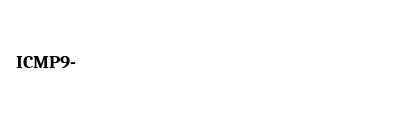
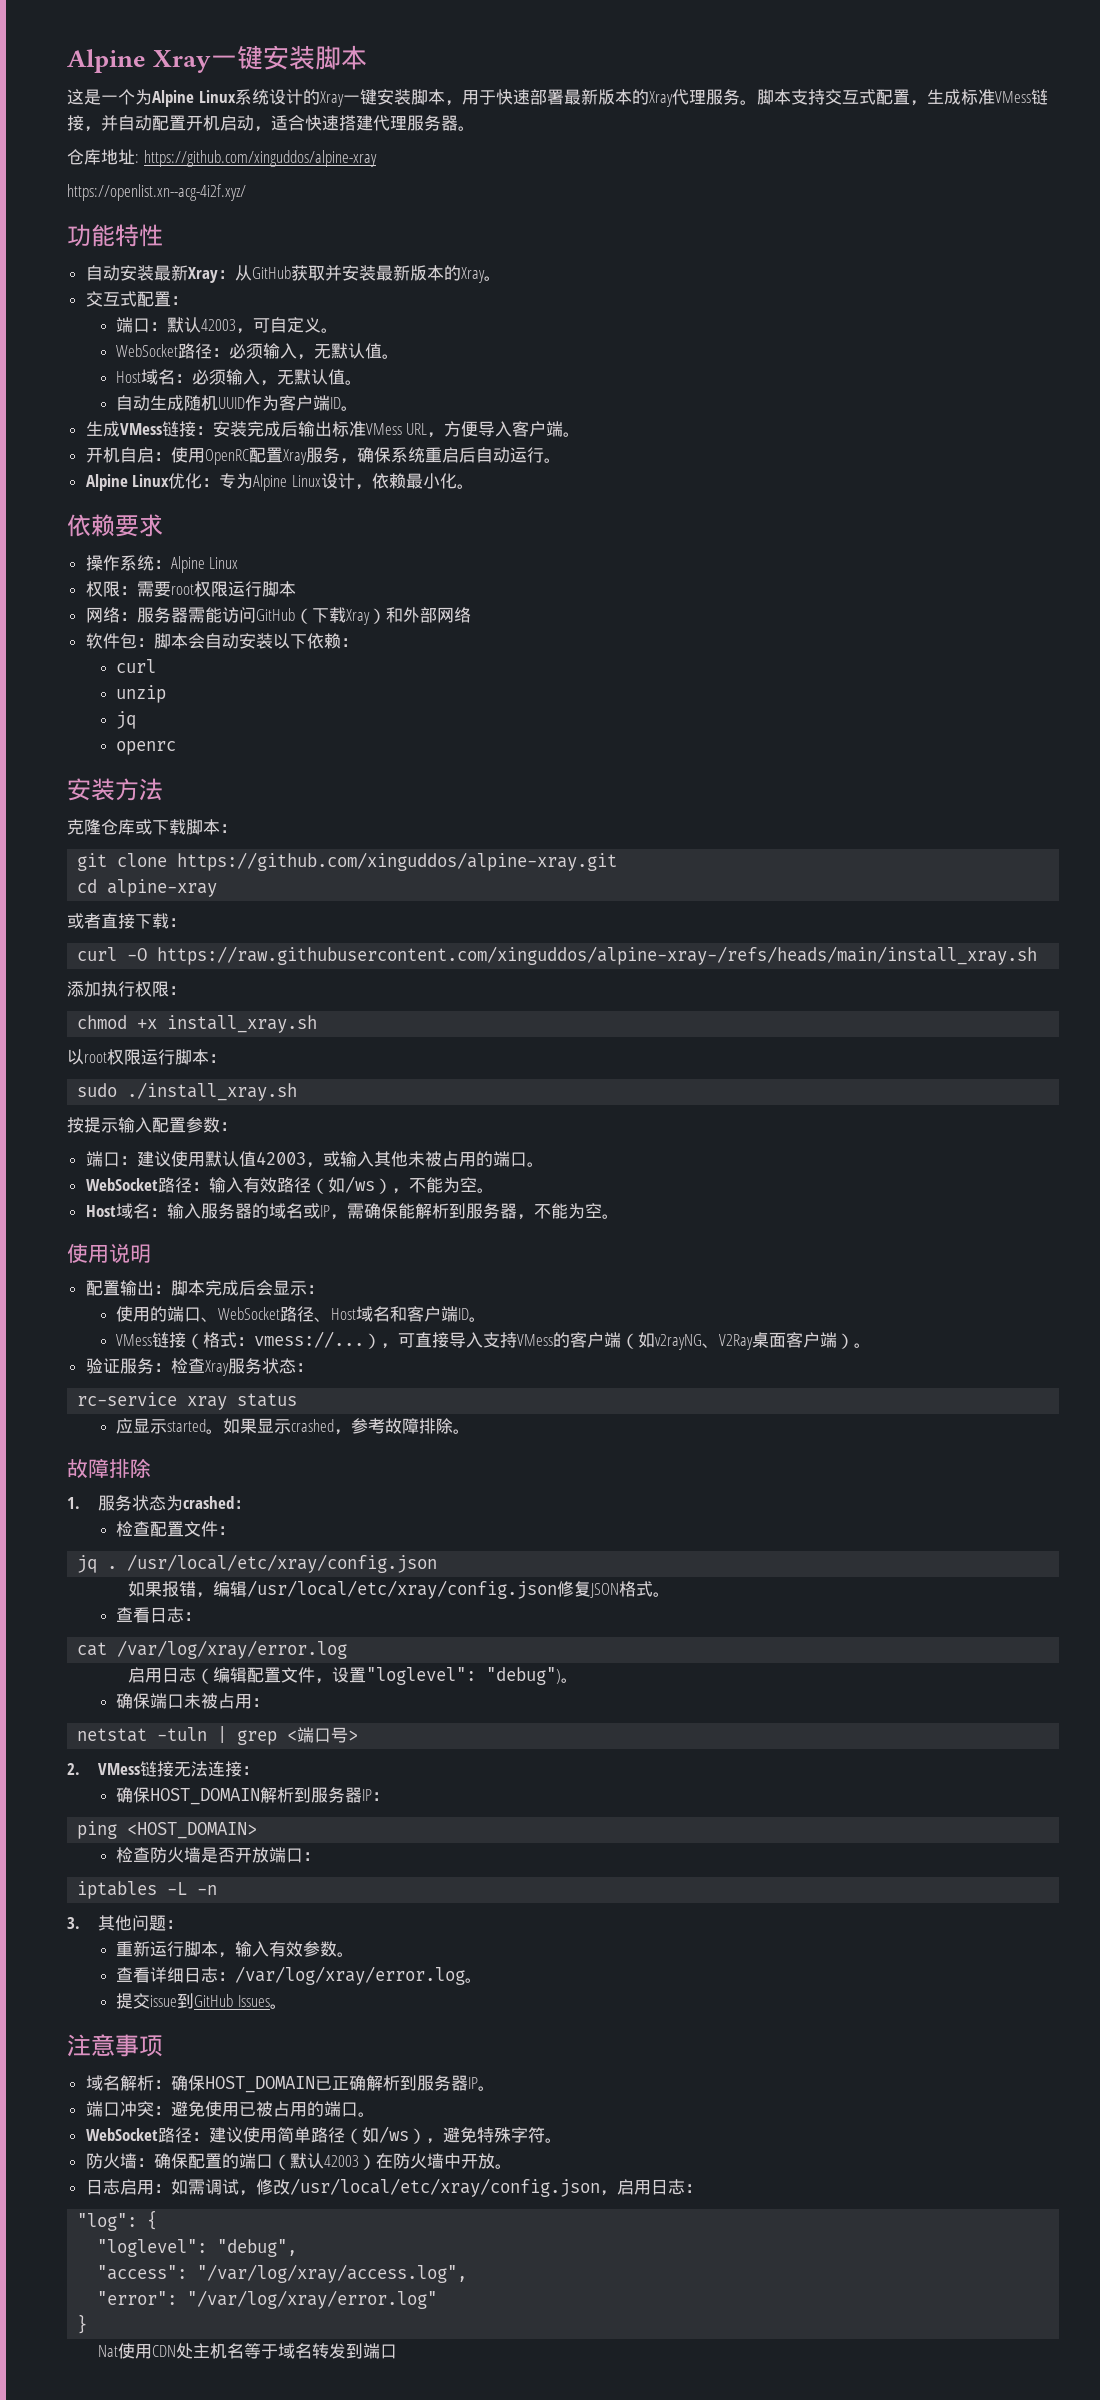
[16,56,76,69] ICMP9- -> [67,45,368,73] [67,89,1048,107] [67,115,475,132] [67,149,377,167] [67,184,246,201] [67,224,163,247] [85,265,501,283] [85,291,188,307] [116,317,339,334] [116,343,400,360] [116,369,363,386] [116,395,359,411] [85,421,581,438] [85,447,561,465] [85,473,474,491] [67,514,163,537] [85,555,239,573] [85,581,296,597] [85,607,471,625] [85,633,358,649] [116,659,157,673] [116,685,167,703] [116,711,137,729] [116,741,177,755] [67,778,163,801] [67,819,237,835] [77,852,618,871] [77,879,218,897] [67,913,186,929] [77,946,1038,965] [67,981,186,997] [77,1015,318,1033] [67,1049,226,1065] [77,1082,298,1101] [67,1117,237,1133] [85,1151,544,1168] [85,1176,494,1194] [85,1203,619,1220] [67,1243,151,1263] [85,1280,324,1296] [116,1306,487,1322] [116,1331,872,1350] [85,1358,313,1376] [77,1392,298,1410] [116,1418,471,1435] [67,1458,151,1478] [67,1495,251,1511] [116,1521,236,1537] [77,1554,438,1573] [128,1580,671,1599] [116,1607,202,1623] [77,1640,348,1659] [128,1667,579,1685] [116,1693,270,1709] [77,1726,359,1745] [67,1761,259,1777] [116,1787,390,1805] [77,1821,258,1839] [116,1847,321,1863] [77,1881,218,1899] [67,1915,183,1931] [116,1941,355,1958] [116,1966,483,1985] [116,1993,287,2009] [67,2034,163,2057] [85,2075,495,2093] [85,2101,375,2117] [85,2126,562,2144] [85,2153,512,2170] [85,2178,702,2197] [77,2210,158,2231] [97,2239,298,2257] [97,2264,468,2283] [97,2290,438,2309] [77,2314,88,2334] [97,2343,397,2359] Alpine Xray一键安装脚本 // 这是一个为Alpine Linux系统设计的Xray一键安装脚本，用于快速部署最新版本的Xray代理服务。脚本支持交互式配置，生成标准VMess链接，并自动配置开机启动，适合快速搭建代理服务器。 // 仓库地址: https://github.com/xinguddos/alpine-xray // https://openlist.xn--acg-4i2f.xyz/ // 功能特性 // 自动安装最新Xray：从GitHub获取并安装最新版本的Xray。 // 交互式配置： // 端口：默认42003，可自定义。 // WebSocket路径：必须输入，无默认值。 // Host域名：必须输入，无默认值。 // 自动生成随机UUID作为客户端ID。 // 生成VMess链接：安装完成后输出标准VMess URL，方便导入客户端。 // 开机自启：使用OpenRC配置Xray服务，确保系统重启后自动运行。 // Alpine Linux优化：专为Alpine Linux设计，依赖最小化。 // 依赖要求 // 操作系统：Alpine Linux // 权限：需要root权限运行脚本 // 网络：服务器需能访问GitHub（下载Xray）和外部网络 // 软件包：脚本会自动安装以下依赖： // curl // unzip // jq // openrc // 安装方法 // 克隆仓库或下载脚本： // git clone https://github.com/xinguddos/alpine-xray.git // cd alpine-xray // 或者直接下载： // curl -O https://raw.githubusercontent.com/xinguddos/alpine-xray-/refs/heads/main/install_xray.sh // 添加执行权限： // chmod +x install_xray.sh // 以root权限运行脚本： // sudo ./install_xray.sh // 按提示输入配置参数： // 端口：建议使用默认值42003，或输入其他未被占用的端口。 // WebSocket路径：输入有效路径（如/ws），不能为空。 // Host域名：输入服务器的域名或IP，需确保能解析到服务器，不能为空。 // 使用说明 // 配置输出：脚本完成后会显示： // 使用的端口、WebSocket路径、Host域名和客户端ID。 // VMess链接（格式：vmess://...），可直接导入支持VMess的客户端（如v2rayNG、V2Ray桌面客户端）。 // 验证服务：检查Xray服务状态： // rc-service xray status // 应显示started。如果显示crashed，参考故障排除。 // 故障排除 // 1.服务状态为crashed： // 检查配置文件： // jq . /usr/local/etc/xray/config.json // 如果报错，编辑/usr/local/etc/xray/config.json修复JSON格式。 // 查看日志： // cat /var/log/xray/error.log // 启用日志（编辑配置文件，设置"loglevel": "debug")。 // 确保端口未被占用： // netstat -tuln | grep <端口号> // 2. VMess链接无法连接： // 确保HOST_DOMAIN解析到服务器IP： // ping <HOST_DOMAIN> // 检查防火墙是否开放端口： // iptables -L -n // 3.其他问题： // 重新运行脚本，输入有效参数。 // 查看详细日志：/var/log/xray/error.log。 // 提交issue到GitHub Issues。 // 注意事项 // 域名解析：确保HOST_DOMAIN已正确解析到服务器IP。 // 端口冲突：避免使用已被占用的端口。 // WebSocket路径：建议使用简单路径（如/ws），避免特殊字符。 // 防火墙：确保配置的端口（默认42003）在防火墙中开放。 // 日志启用：如需调试，修改/usr/local/etc/xray/config.json，启用日志： // "log": { // "loglevel": "debug", // "access": "/var/log/xray/access.log", // "error": "/var/log/xray/error.log" // } // Nat使用CDN处主机名等于域名转发到端口

